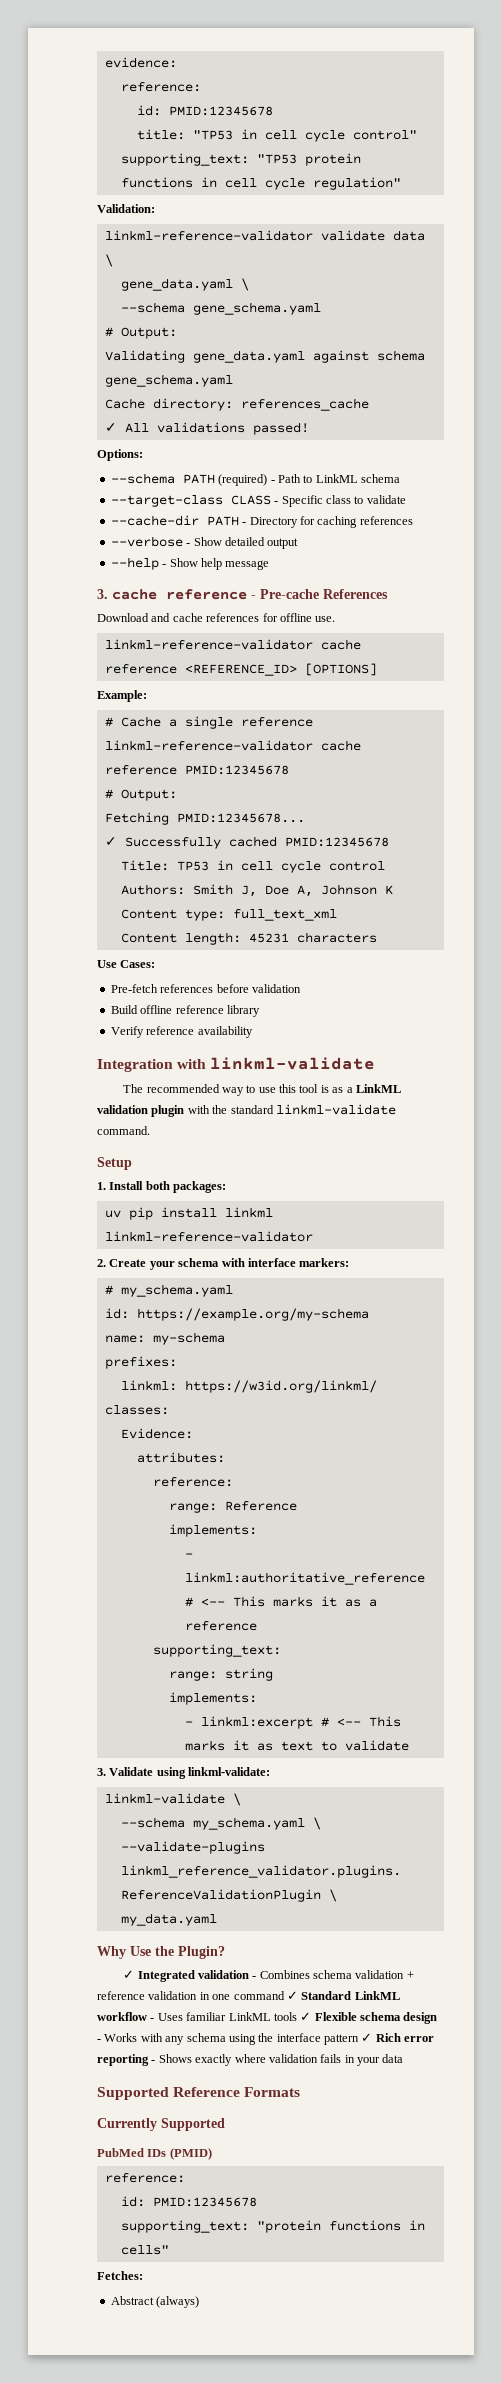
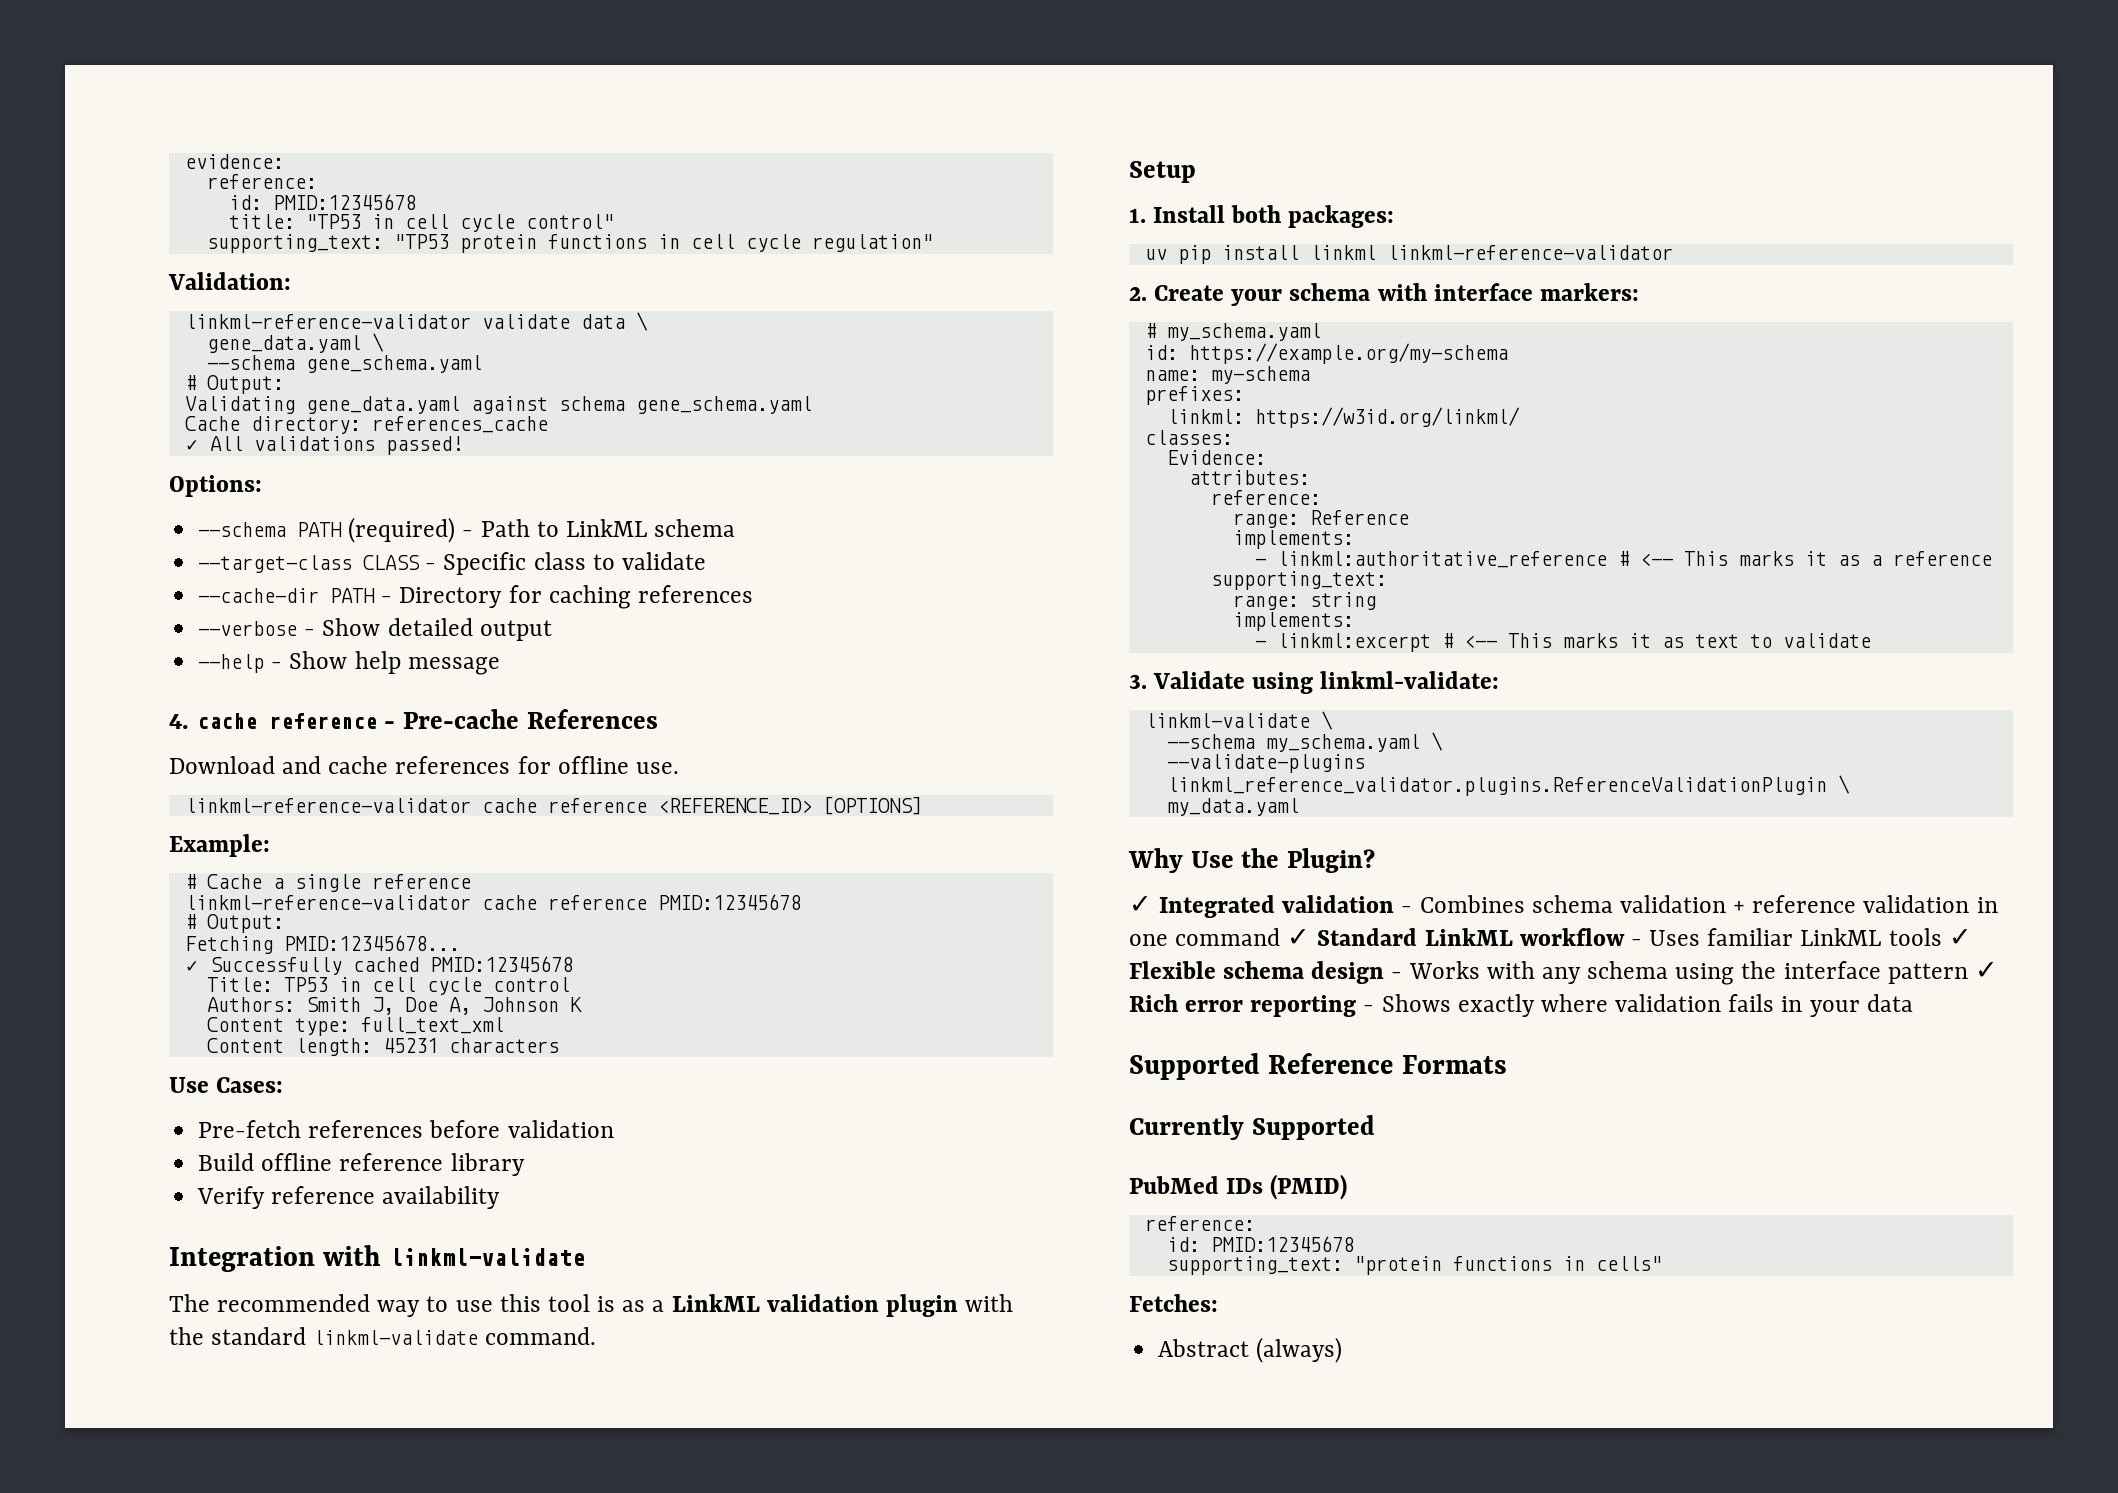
[97,589,108,599] 3. -> [169,714,189,729] 4.

